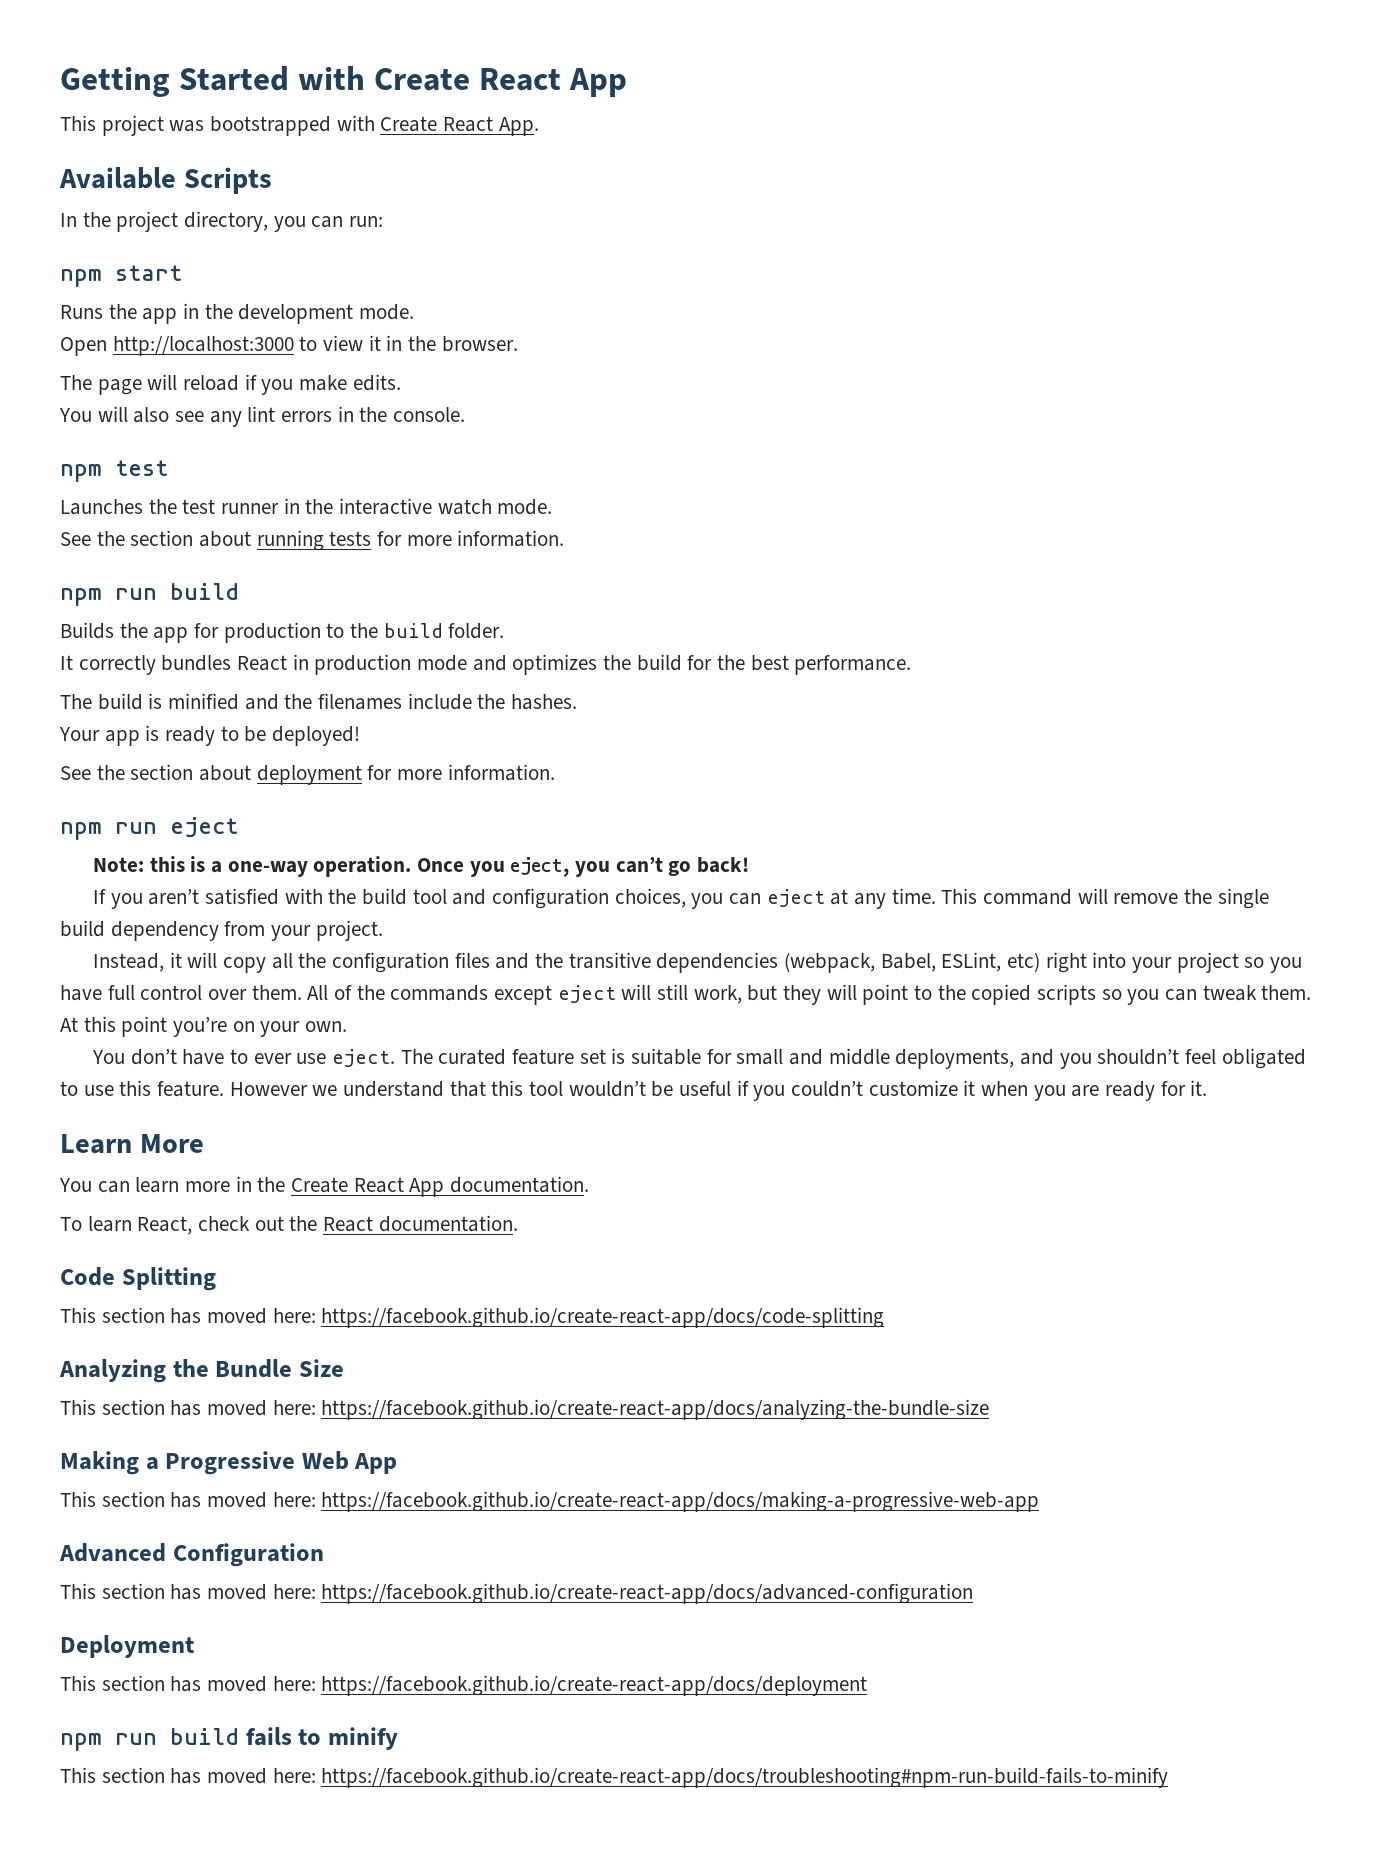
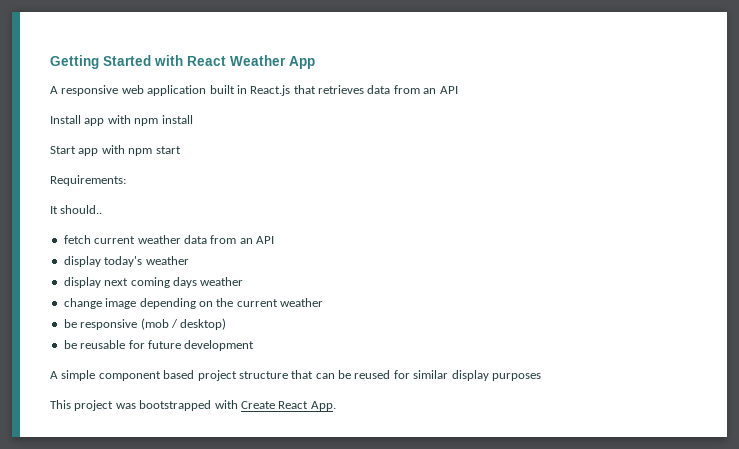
[373,68,627,97] Create React App -> [187,55,315,69] [50,85,458,96] [50,115,193,126] [50,145,181,156] [50,175,126,186] [50,205,103,214] [63,235,274,244] [63,256,189,267] [63,277,244,288] [63,298,323,309] [63,318,227,330] [63,340,255,351] [50,370,541,381] React Weather App // A responsive web application built in React.js that retrieves data from an API // Install app with npm install // Start app with npm start // Requirements: // It should.. // fetch current weather data from an API // display today's weather // display next coming days weather // change image depending on the current weather // be responsive (mob / desktop) // be reusable for future development // A simple component based project structure that can be reused for similar display purposes
[59,167,272,194] [60,211,384,232] [60,265,182,287] [60,303,415,324] [60,335,518,356] [60,374,401,395] [59,406,466,427] [60,460,168,482] [60,498,553,515] [60,530,565,551] [60,583,239,606] [60,622,505,643] [60,654,912,675] [60,693,578,710] [59,725,361,746] [60,764,555,785] [60,817,238,840] [93,856,750,877] [93,888,1269,909] [60,920,383,941] [93,952,1303,973] [60,984,1312,1005] [60,1016,348,1037] [92,1048,1306,1069] [60,1080,1208,1101] [60,1134,204,1154] [59,1176,590,1197] [60,1215,518,1235] [60,1267,216,1291] [60,1307,885,1328] [59,1359,344,1383] [60,1399,990,1420] [60,1451,398,1475] [60,1491,1040,1512] [59,1543,324,1567] [60,1583,974,1604] [60,1635,194,1658] [60,1675,868,1696] [60,1727,398,1751] [60,1767,1169,1788] // Available Scripts // In the project directory, you can run: // npm start // Runs the app in the development mode. // Open http://localhost:3000 to view it in the browser. // The page will reload if you make edits. // You will also see any lint errors in the console. // npm test // Launches the test runner in the interactive watch mode. // See the section about running tests for more information. // npm run build // Builds the app for production to the build folder. // It correctly bundles React in production mode and optimizes the build for the best performance. // The build is minified and the filenames include the hashes. // Your app is ready to be deployed! // See the section about deployment for more information. // npm run eject // Note: this is a one-way operation. Once you eject, you can’t go back! // If you aren’t satisfied with the build tool and configuration choices, you can eject at any time. This command will remove the single build dependency from your project. // Instead, it will copy all the configuration files and the transitive dependencies (webpack, Babel, ESLint, etc) right into your project so you have full control over them. All of the commands except eject will still work, but they will point to the copied scripts so you can tweak them. At this point you’re on your own. // You don’t have to ever use eject. The curated feature set is suitable for small and middle deployments, and you shouldn’t feel obligated to use this feature. However we understand that this tool wouldn’t be useful if you couldn’t customize it when you are ready for it. // Learn More // You can learn more in the Create React App documentation. // To learn React, check out the React documentation. // Code Splitting // This section has moved here: https://facebook.github.io/create-react-app/docs/code-splitting // Analyzing the Bundle Size // This section has moved here: https://facebook.github.io/create-react-app/docs/analyzing-the-bundle-size // Making a Progressive Web App // This section has moved here: https://facebook.github.io/create-react-app/docs/making-a-progressive-web-app // Advanced Configuration // This section has moved here: https://facebook.github.io/create-react-app/docs/advanced-configuration // Deployment // This section has moved here: https://facebook.github.io/create-react-app/docs/deployment // npm run build fails to minify // This section has moved here: https://facebook.github.io/create-react-app/docs/troubleshooting#npm-run-build-fails-to-minify -> (336, 406) none

